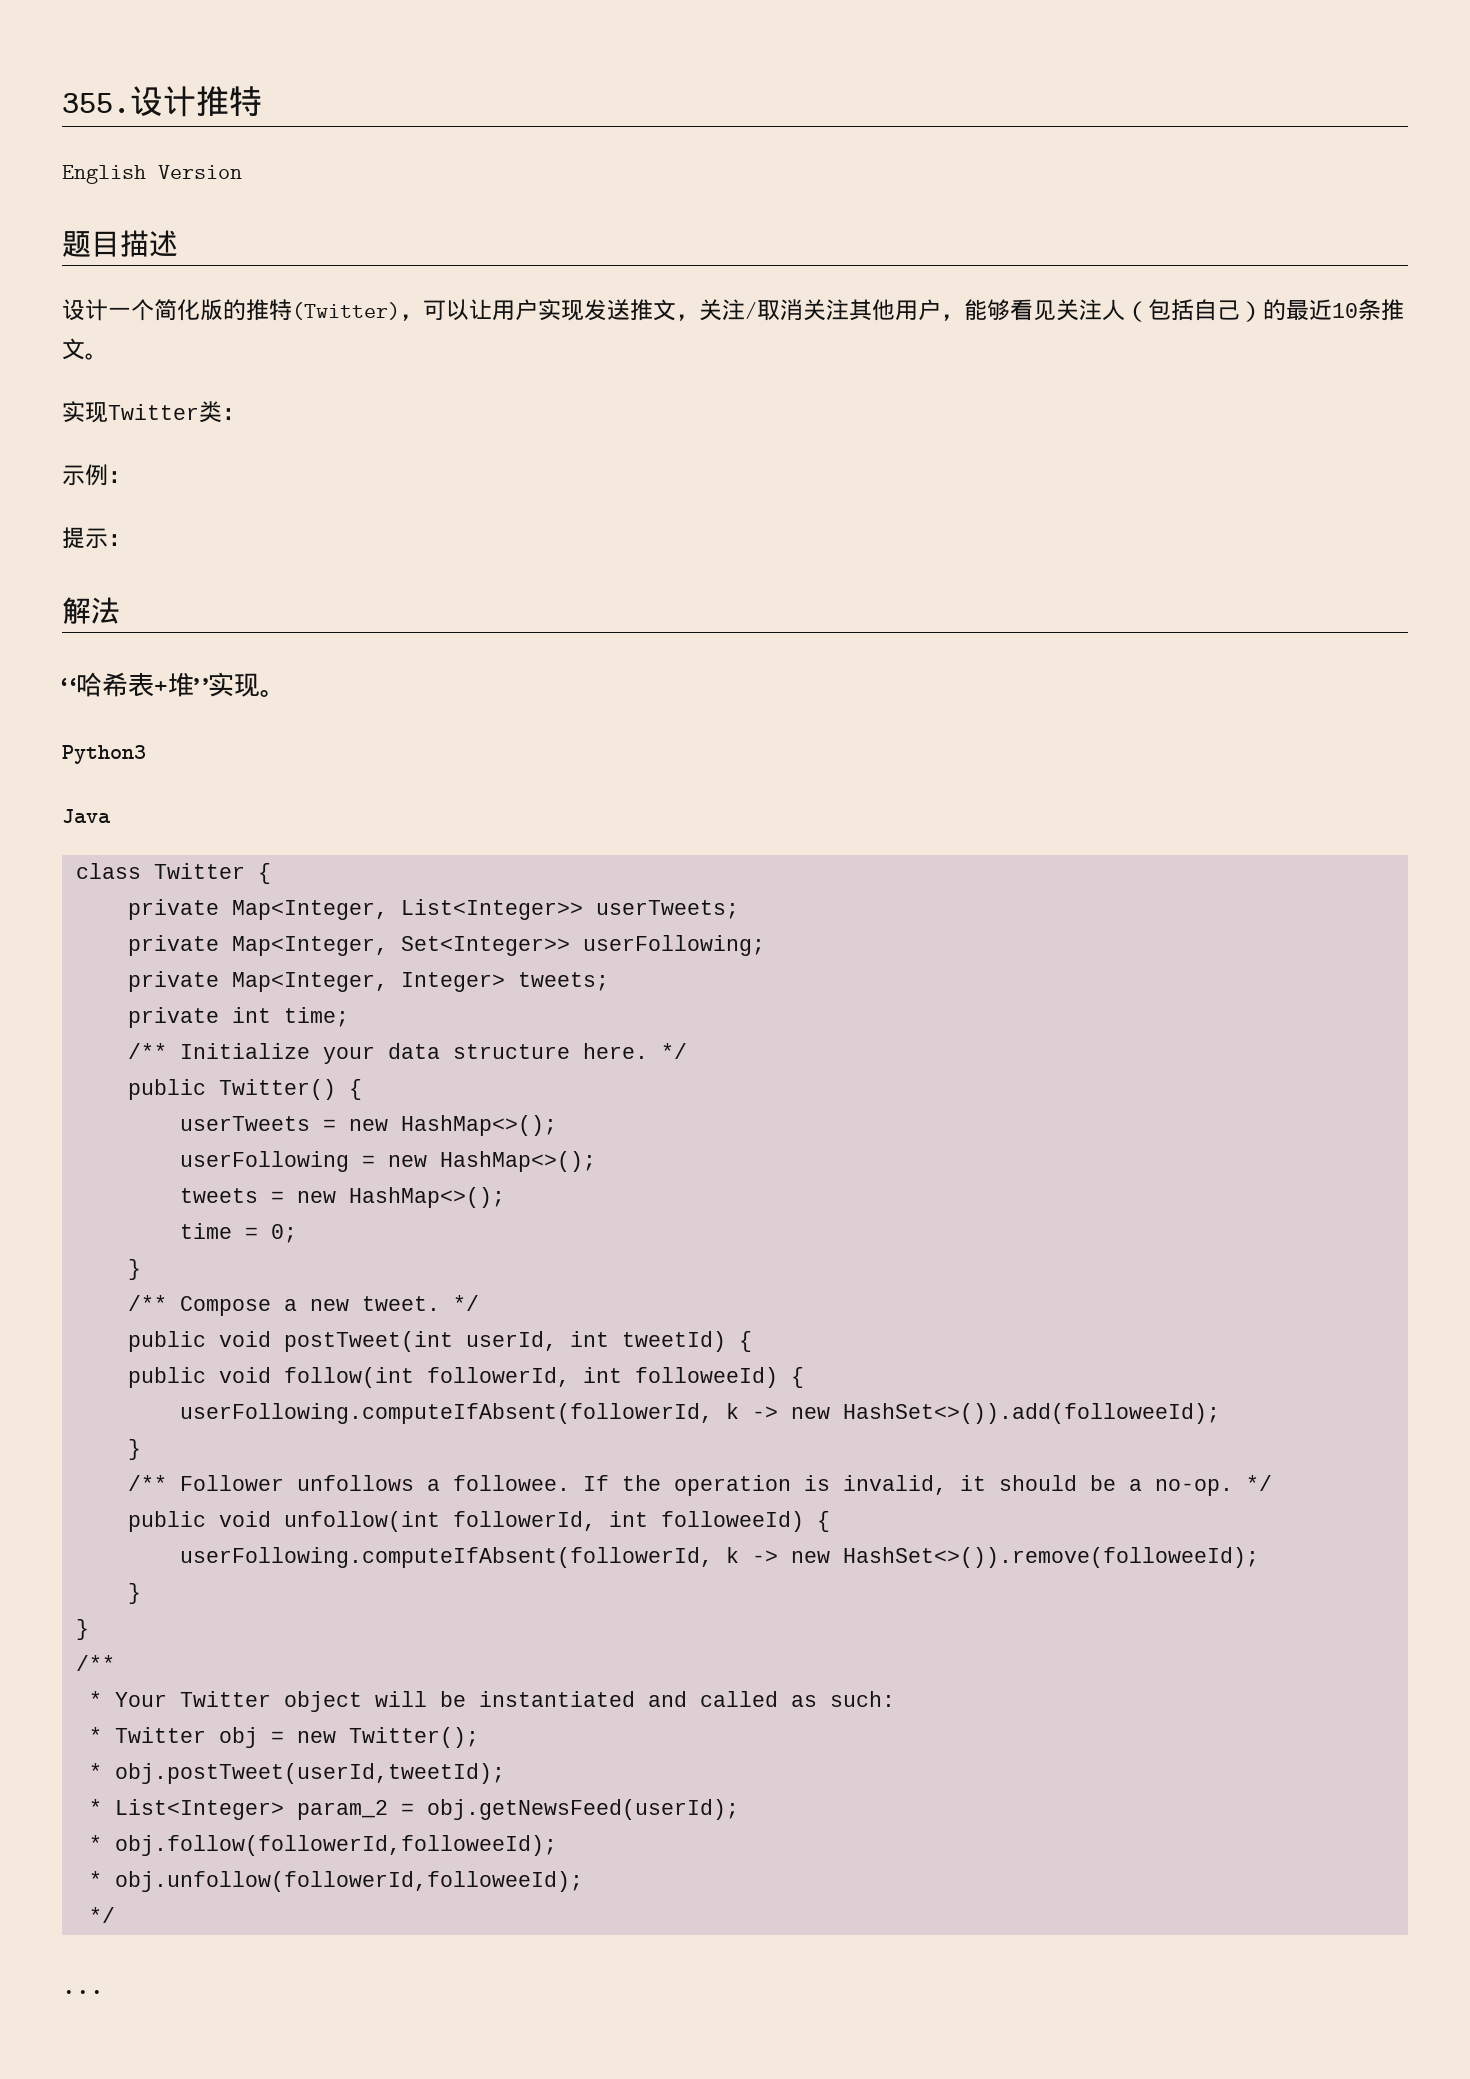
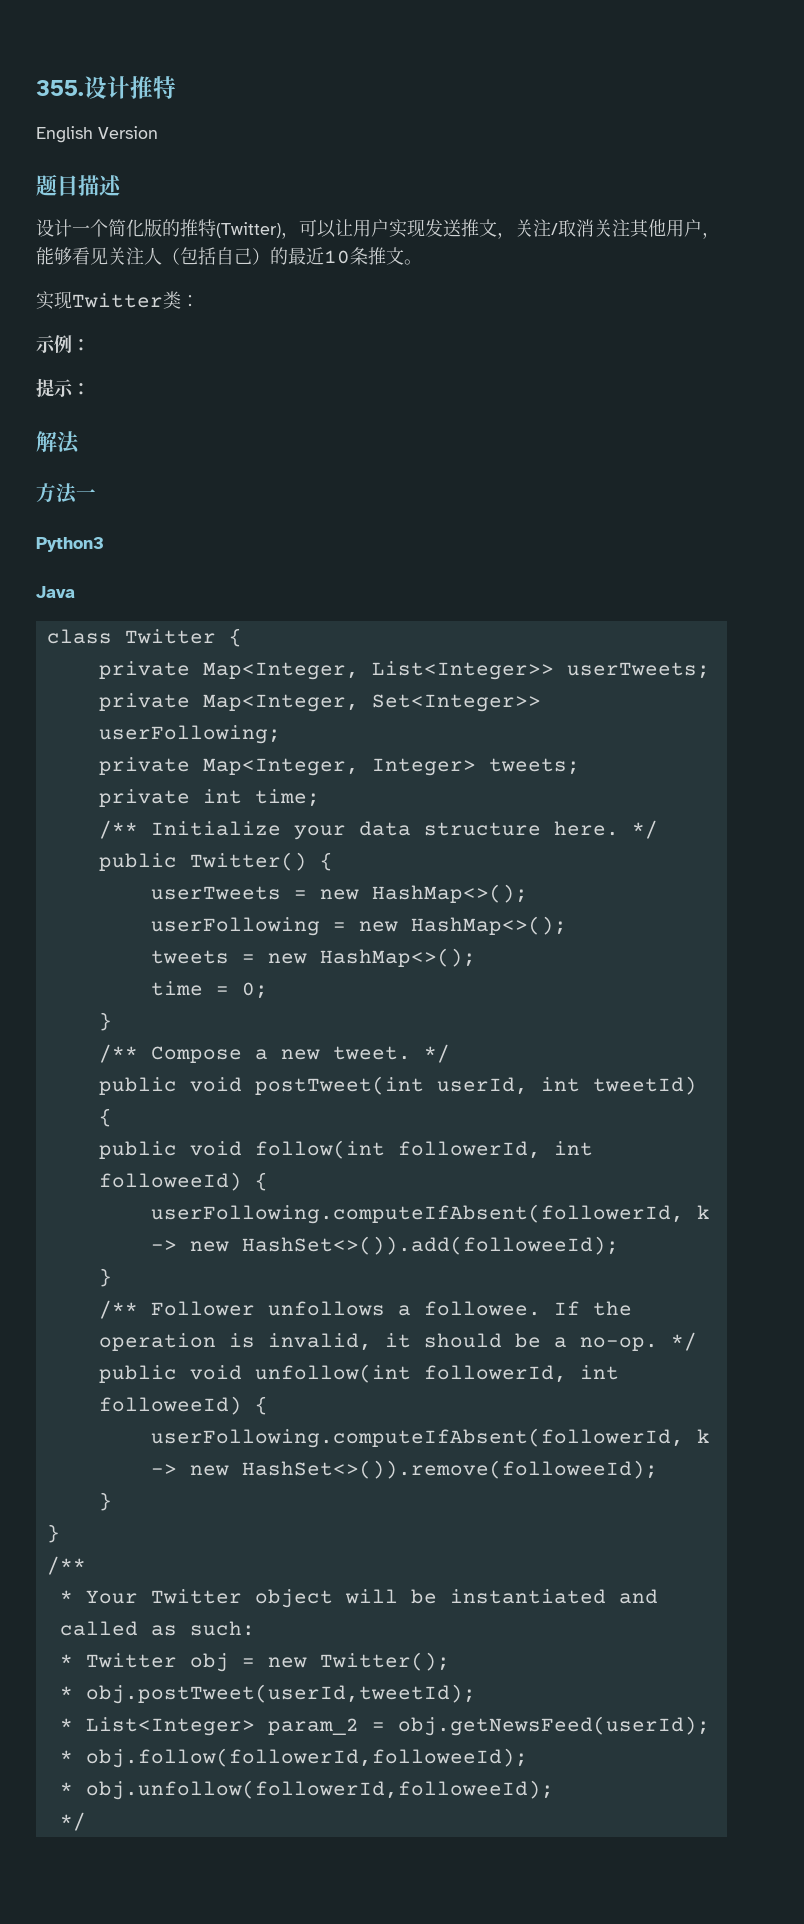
[61,672,286,697] “哈希表+堆”实现。 -> [36,483,96,504] 方法一
[62,1990,104,1994] // ... -> (86, 1821) none

